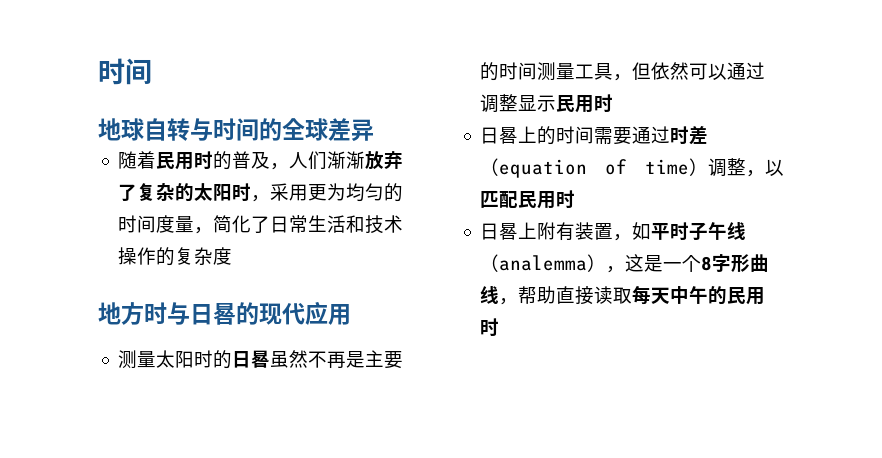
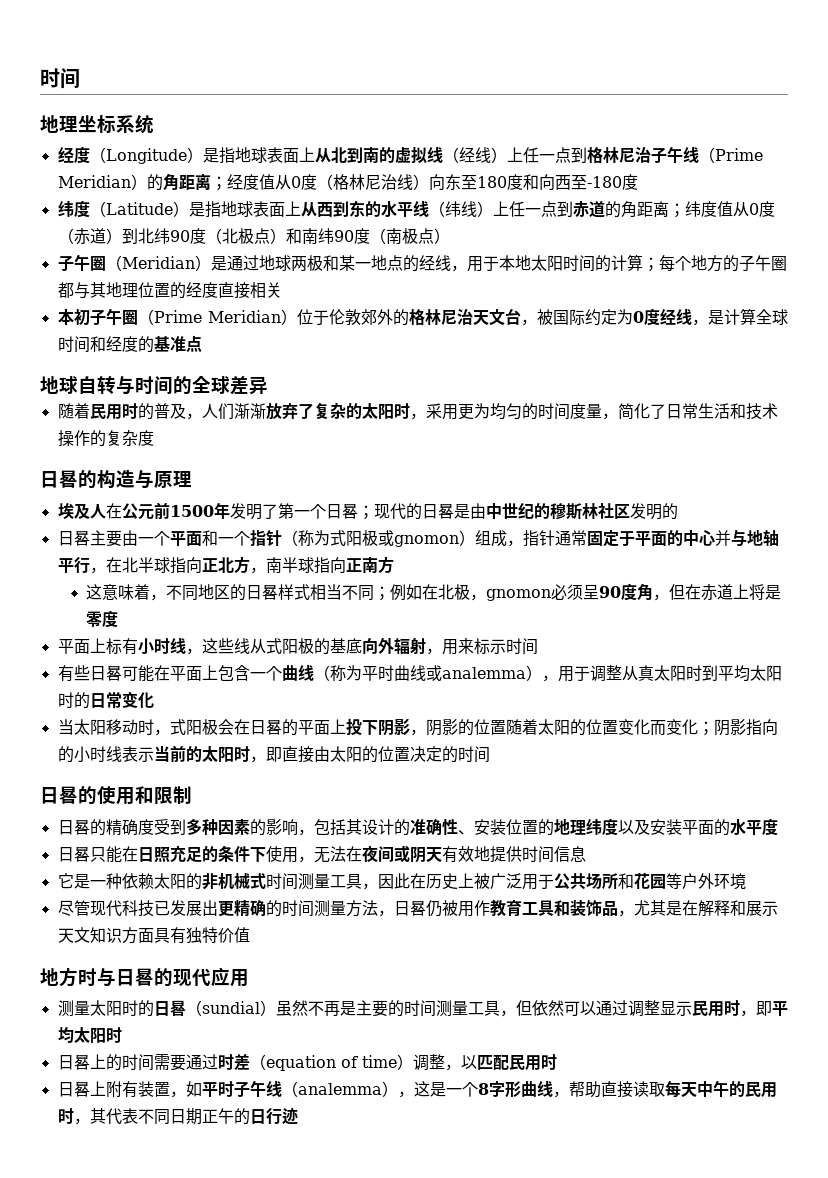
[98,58,152,85] 时间 -> [40,68,80,89] [40,114,154,134] [57,146,763,164] [57,173,638,191] [57,200,775,218] [57,228,450,245] [57,254,787,272] [57,282,282,299] [57,308,788,326] [57,335,202,353] 时间 // 地理坐标系统 // 经度（Longitude）是指地球表面上从北到南的虚拟线（经线）上任一点到格林尼治子午线（Prime Meridian）的角距离；经度值从0度（格林尼治线）向东至180度和向西至-180度 // 纬度（Latitude）是指地球表面上从西到东的水平线（纬线）上任一点到赤道的角距离；纬度值从0度（赤道）到北纬90度（北极点）和南纬90度（南极点） // 子午圈（Meridian）是通过地球两极和某一地点的经线，用于本地太阳时间的计算；每个地方的子午圈都与其地理位置的经度直接相关 // 本初子午圈（Prime Meridian）位于伦敦郊外的格林尼治天文台，被国际约定为0度经线，是计算全球时间和经度的基准点
(233, 256) none -> [40,470,192,489] [57,502,678,520] [57,530,779,547] [57,556,394,574] [85,583,781,601] [85,610,118,628] [57,637,538,655] [57,664,782,682] [57,691,154,709] [57,718,778,736] [57,745,490,763] [40,786,192,805] [57,818,778,836] [57,845,586,863] [57,872,746,890] [57,899,778,917] [57,927,250,944] // 日晷的构造与原理 // 埃及人在公元前1500年发明了第一个日晷；现代的日晷是由中世纪的穆斯林社区发明的 // 日晷主要由一个平面和一个指针（称为式阳极或gnomon）组成，指针通常固定于平面的中心并与地轴平行，在北半球指向正北方，南半球指向正南方 // 这意味着，不同地区的日晷样式相当不同；例如在北极，gnomon必须呈90度角，但在赤道上将是零度 // 平面上标有小时线，这些线从式阳极的基底向外辐射，用来标示时间 // 有些日晷可能在平面上包含一个曲线（称为平时曲线或analemma），用于调整从真太阳时到平均太阳时的日常变化 // 当太阳移动时，式阳极会在日晷的平面上投下阴影，阴影的位置随着太阳的位置变化而变化；阴影指向的小时线表示当前的太阳时，即直接由太阳的位置决定的时间 // 日晷的使用和限制 // 日晷的精确度受到多种因素的影响，包括其设计的准确性、安装位置的地理纬度以及安装平面的水平度 // 日晷只能在日照充足的条件下使用，无法在夜间或阴天有效地提供时间信息 // 它是一种依赖太阳的非机械式时间测量工具，因此在历史上被广泛用于公共场所和花园等户外环境 // 尽管现代科技已发展出更精确的时间测量方法，日晷仍被用作教育工具和装饰品，尤其是在解释和展示天文知识方面具有独特价值
(271, 359) none -> [185,1000,276,1016] （sundial）
(614, 103) none -> [739,1001,788,1017] [57,1027,122,1043] ，即平均太阳时
(500, 327) none -> [73,1108,298,1125] ，其代表不同日期正午的日行迹

